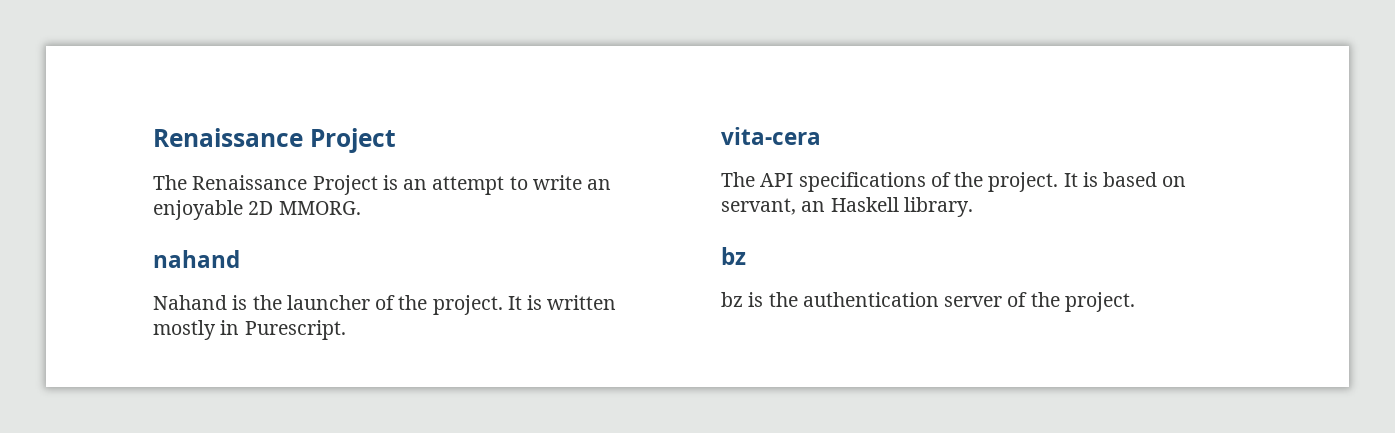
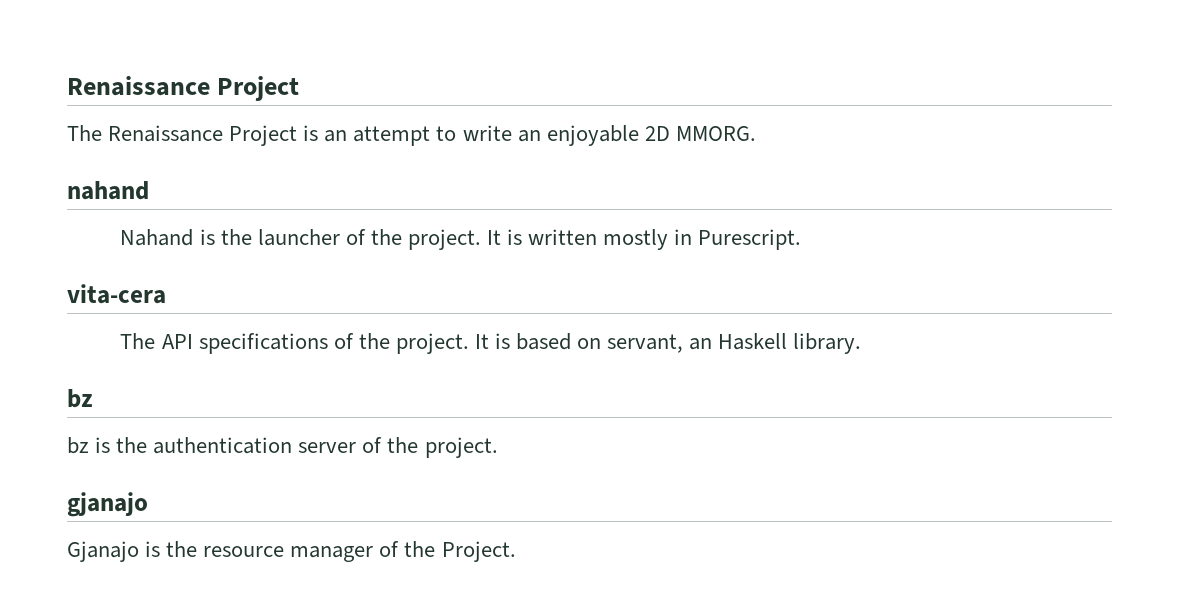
(1135, 302) none -> [67,492,148,517] [67,541,516,562] // gjanajo // Gjanajo is the resource manager of the Project.

